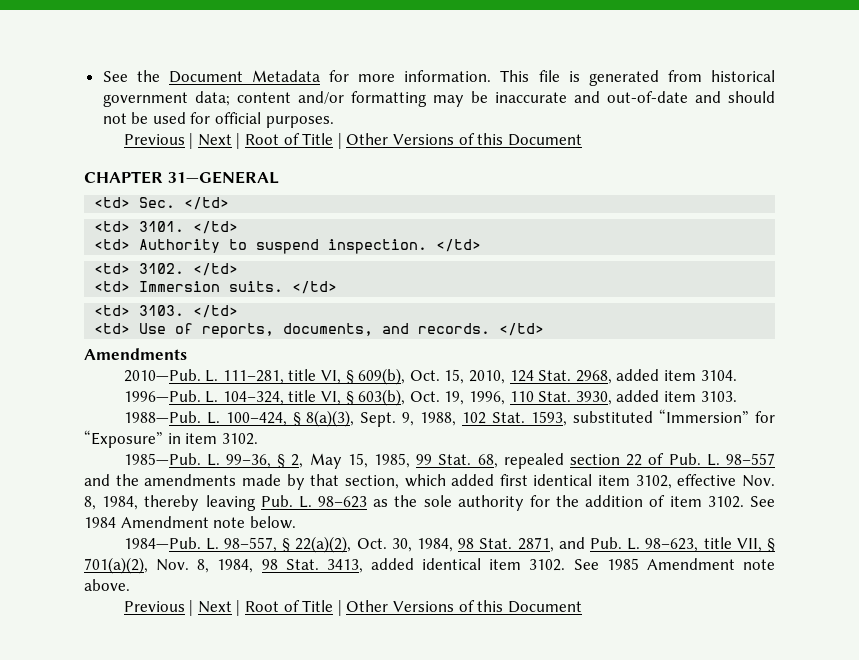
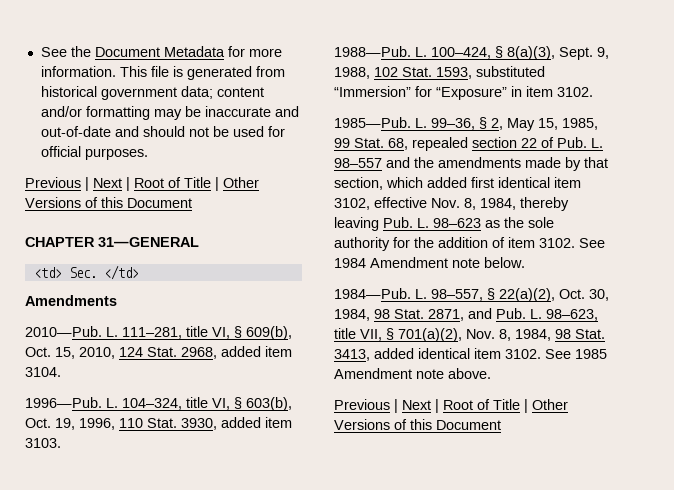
[94,221,239,234] [94,239,482,254] [94,263,239,276] [94,281,338,294] [94,305,239,318] [94,323,545,338] // <td> 3101. </td> // <td> Authority to suspend inspection. </td> // <td> 3102. </td> // <td> Immersion suits. </td> // <td> 3103. </td> // <td> Use of reports, documents, and records. </td> -> (139, 272) none

